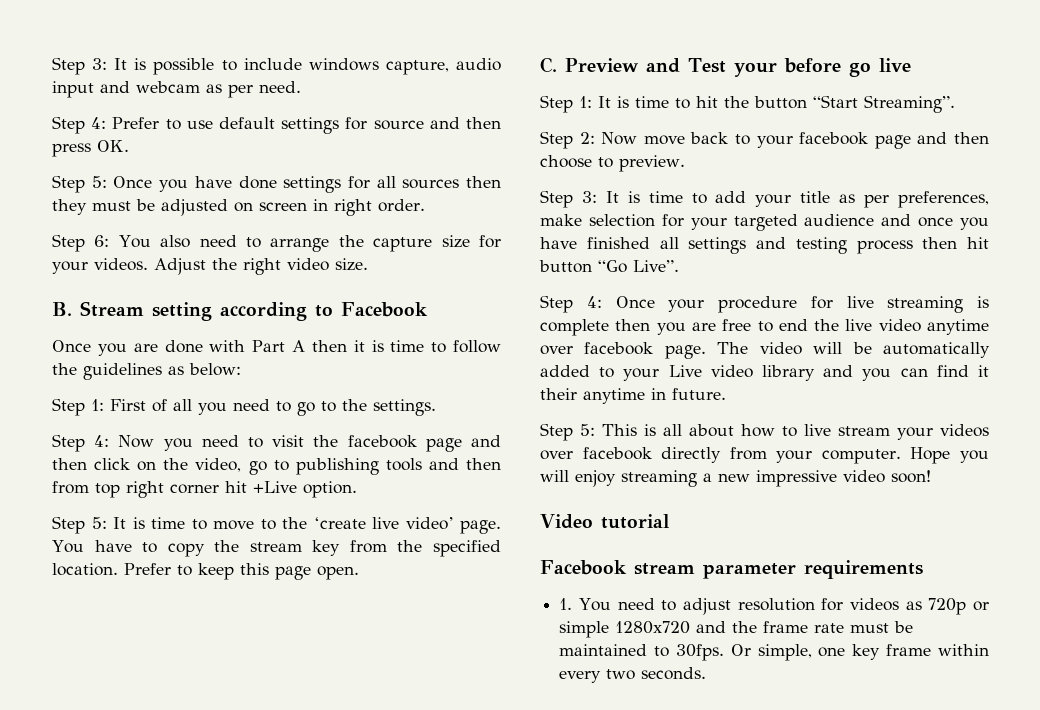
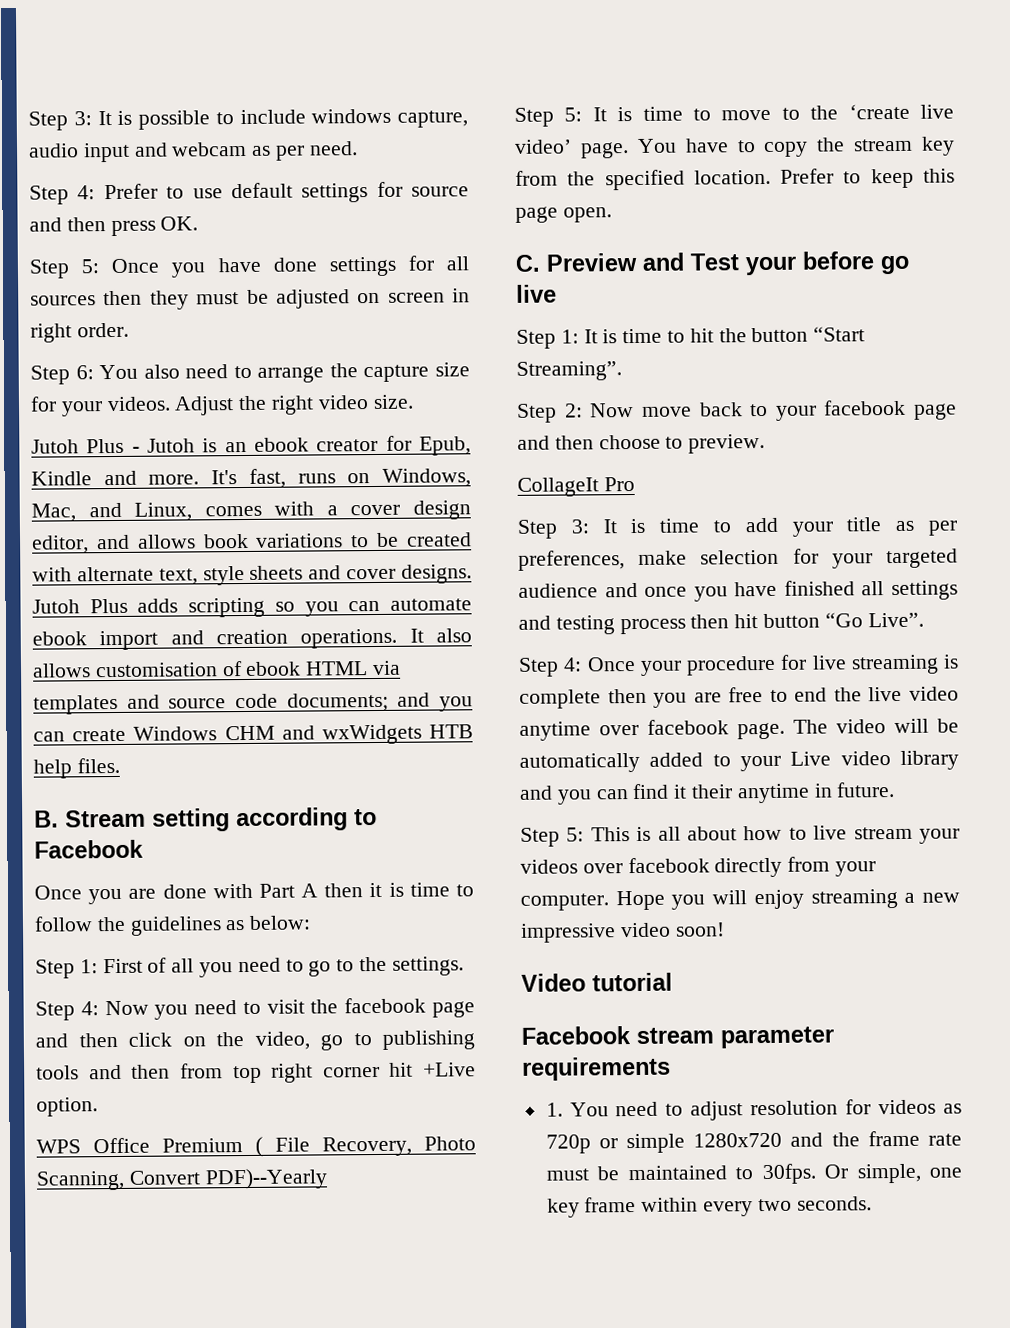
(368, 264) none -> [31,435,471,456] [31,468,472,488] [31,500,471,522] [32,532,472,554] [32,564,472,586] [32,597,473,618] [32,628,472,651] [32,660,402,678] [33,692,473,715] [33,724,473,745] [33,757,120,779] // Jutoh Plus - Jutoh is an ebook creator for Epub, Kindle and more. It's fast, runs on Windows, Mac, and Linux, comes with a cover design editor, and allows book variations to be created with alternate text, style sheets and cover designs. Jutoh Plus adds scripting so you can automate ebook import and creation operations. It also allows customisation of ebook HTML via templates and source code documents; and you can create Windows CHM and wxWidgets HTB help files.
(357, 489) none -> [36,1136,476,1157] [36,1168,328,1191] // WPS Office Premium ( File Recovery, Photo Scanning, Convert PDF)--Yearly
(685, 163) none -> [517,476,635,497] // CollageIt Pro

